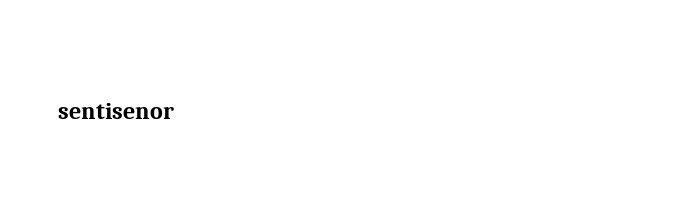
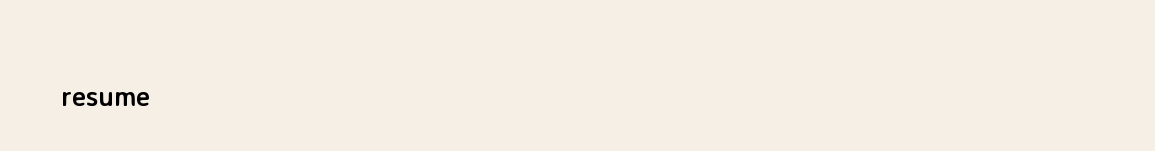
[58,103,174,119] sentisenor -> [61,92,150,106] resume

